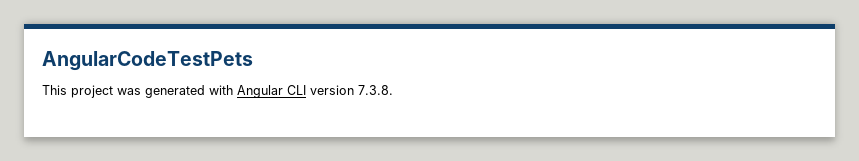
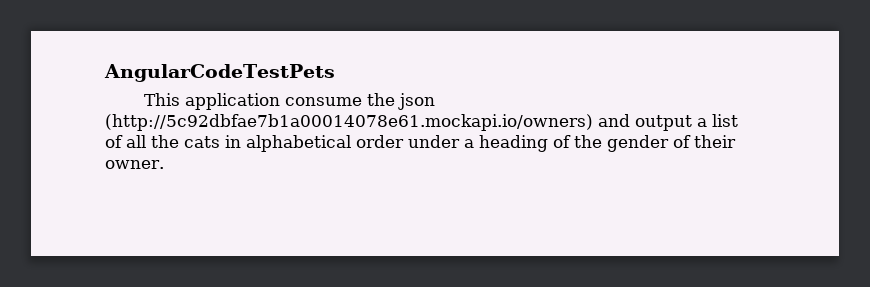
[71,85,393,98] project was generated with Angular CLI version 7.3.8. -> [184,93,435,110] [105,114,738,131] [105,135,736,152] [105,160,164,169] application consume the json (http://5c92dbfae7b1a00014078e61.mockapi.io/owners) and output a list of all the cats in alphabetical order under a heading of the gender of their owner.

